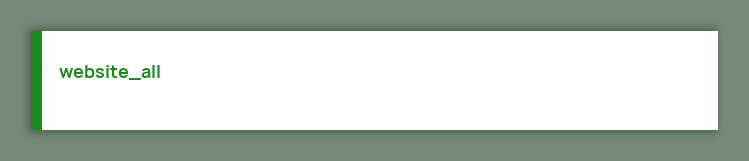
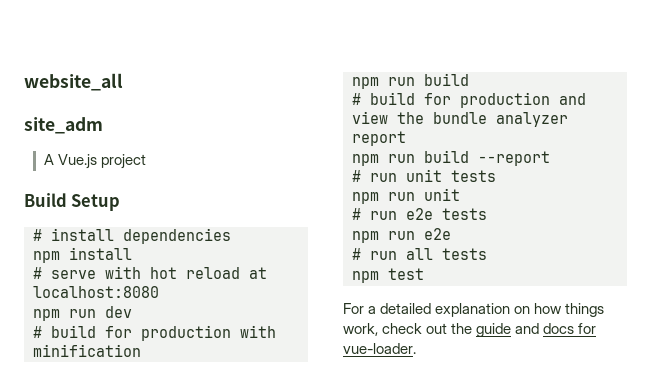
(161, 72) none -> [24,117,103,134] [43,154,146,169] [24,193,121,211] [33,228,231,244] [33,247,132,263] [33,266,267,279] [33,286,159,298] [33,306,132,321] [33,325,276,341] [33,344,141,357] [352,73,469,89] [352,92,586,108] [352,111,568,127] [352,131,406,146] [352,150,550,166] [352,169,496,182] [352,188,460,204] [352,208,487,220] [352,228,451,243] [352,248,487,260] [352,268,424,283] [343,303,605,317] [343,323,597,337] [343,343,416,354] // site_adm // A Vue.js project // Build Setup // # install dependencies // npm install // # serve with hot reload at localhost:8080 // npm run dev // # build for production with minification // npm run build // # build for production and view the bundle analyzer report // npm run build --report // # run unit tests // npm run unit // # run e2e tests // npm run e2e // # run all tests // npm test // For a detailed explanation on how things work, check out the guide and docs for vue-loader.

